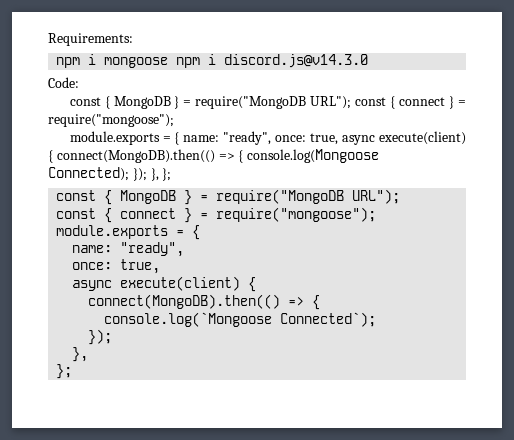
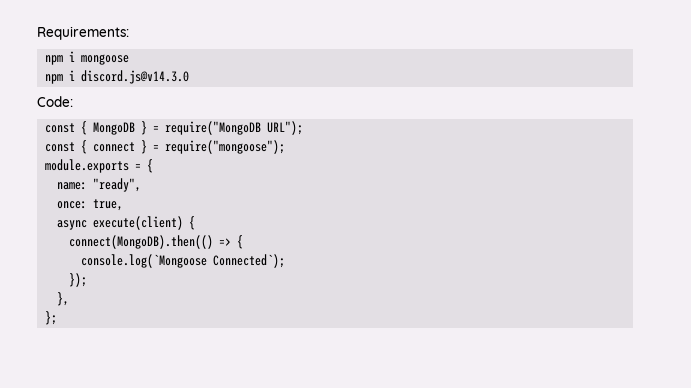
(169, 62) none -> (130, 59) //
[69,96,466,109] [48,114,174,127] [69,131,466,145] [48,149,380,163] [48,167,172,181] // const { MongoDB } = require("MongoDB URL"); const { connect } = require("mongoose"); // module.exports = { name: "ready", once: true, async execute(client) { connect(MongoDB).then(() => { console.log(Mongoose Connected); }); }, }; -> (73, 101) none

